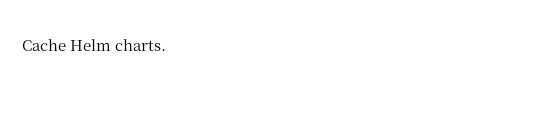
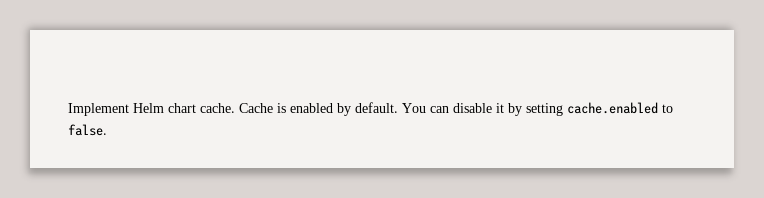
[22,39,167,51] Cache Helm charts. -> [68,102,673,116] [68,124,107,136] Implement Helm chart cache. Cache is enabled by default. You can disable it by setting cache.enabled to false.

